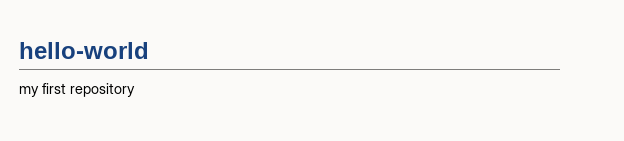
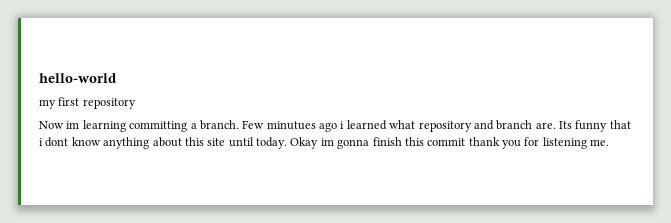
(135, 90) none -> [39,120,631,132] [39,137,610,149] // Now im learning committing a branch. Few minutues ago i learned what repository and branch are. Its funny that i dont know anything about this site until today. Okay im gonna finish this commit thank you for listening me.

